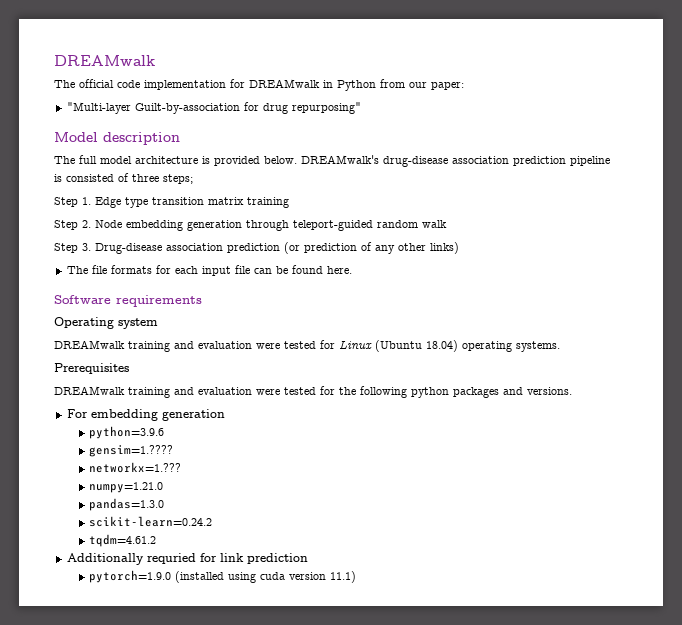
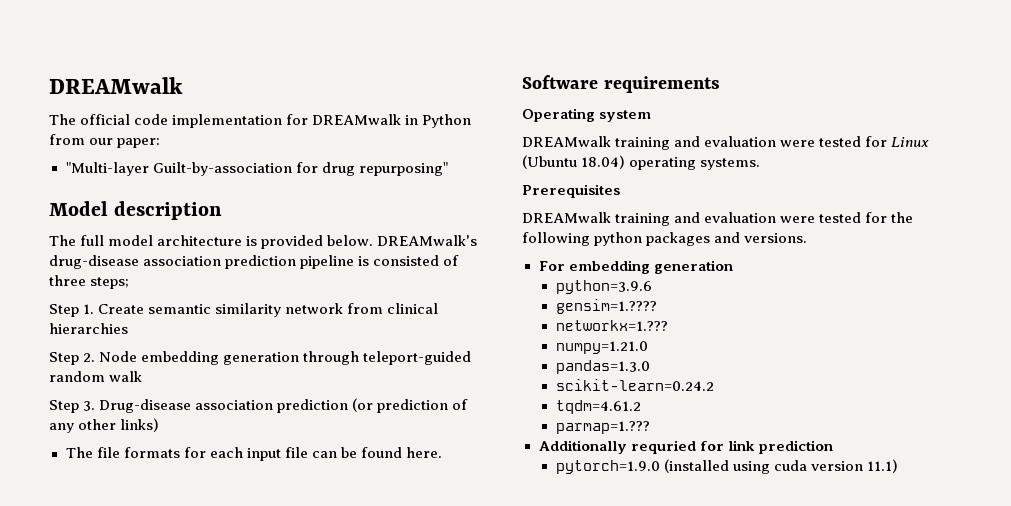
[95,197,289,208] Edge type transition matrix training -> [98,303,439,317] [49,323,128,334] Create semantic similarity network from clinical hierarchies
(156, 540) none -> [555,421,650,434] // parmap=1.???

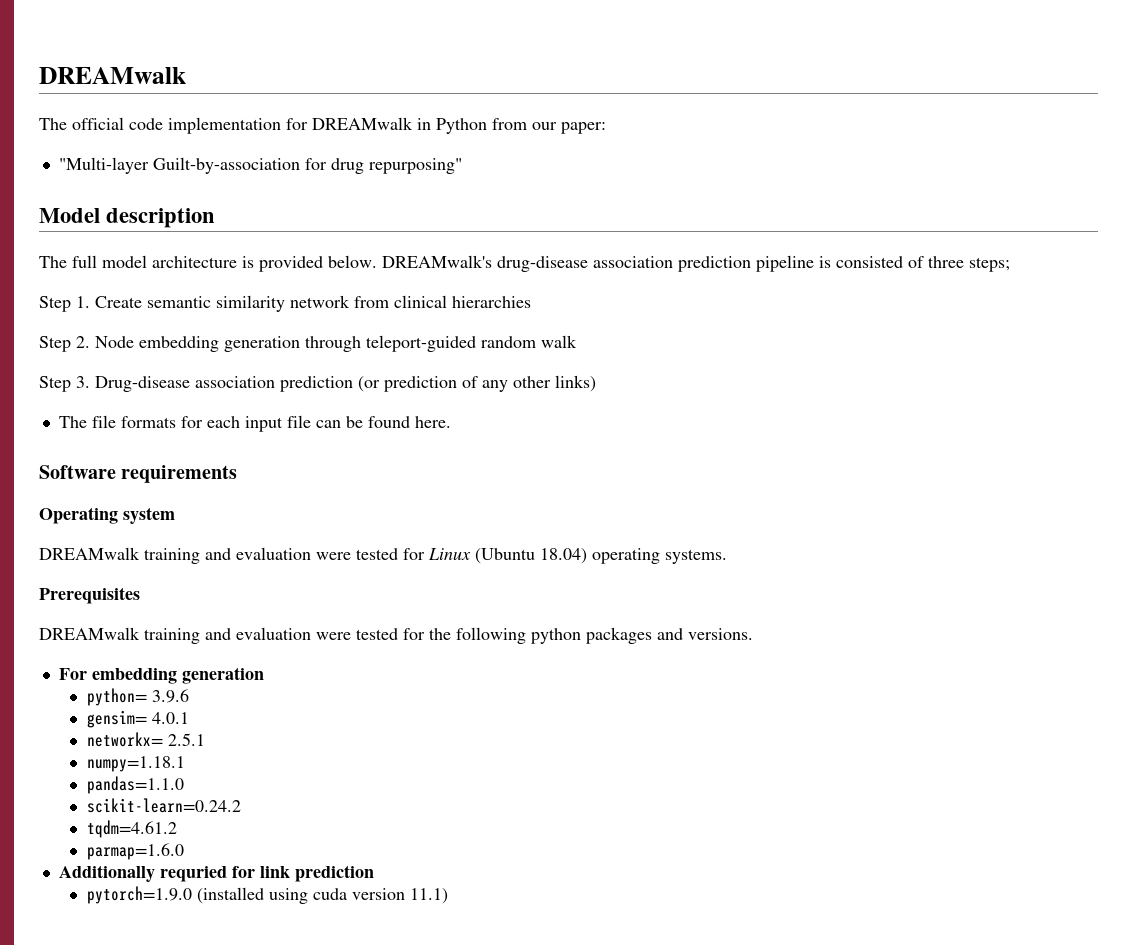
[555,280,652,294] [555,299,657,314] [555,320,668,331] [555,341,648,354] [555,360,650,374] python=3.9.6 // gensim=1.???? // networkx=1.??? // numpy=1.21.0 // pandas=1.3.0 -> [86,688,189,706] [86,710,189,728] [86,732,205,747] [86,756,185,772] [86,776,184,794] python= 3.9.6 // gensim= 4.0.1 // networkx= 2.5.1 // numpy=1.18.1 // pandas=1.1.0
[555,421,650,434] parmap=1.??? -> [86,843,184,860] parmap=1.6.0

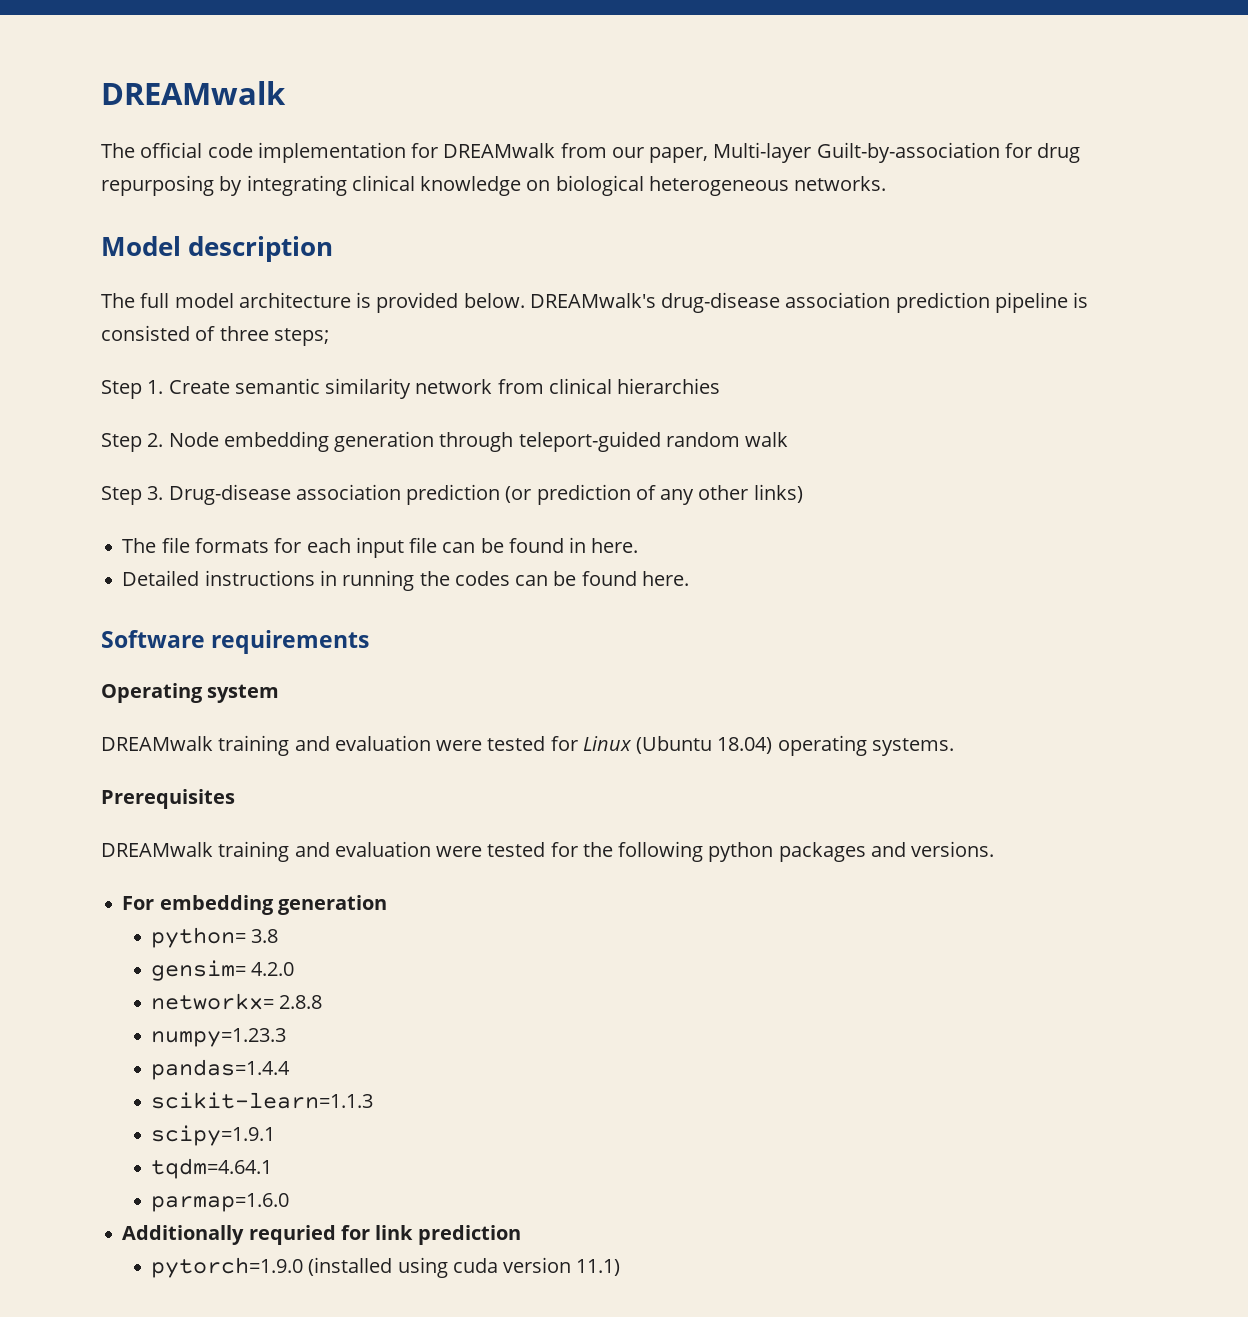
[417,118,606,134] [58,157,462,174] in Python from our paper: // "Multi-layer Guilt-by-association for drug repurposing" -> [560,142,1081,163] [101,175,887,196] from our paper, Multi-layer Guilt-by-association for drug repurposing by integrating clinical knowledge on biological heterogeneous networks.
(410, 422) none -> [569,537,639,553] [122,570,637,591] in here. // Detailed instructions in running the codes can be found
[151,689,189,703] 3.9.6 -> [251,929,279,943] 3.8
[151,712,189,724] 4.0.1 -> [251,962,295,976] 4.2.0
[167,733,205,746] [86,756,185,772] [86,776,184,794] [86,798,241,813] [86,820,177,838] 2.5.1 // numpy=1.18.1 // pandas=1.1.0 // scikit-learn=0.24.2 // tqdm=4.61.2 -> [279,995,323,1009] [151,1028,287,1047] [151,1059,291,1080] [151,1092,374,1109] [151,1125,276,1146] [151,1158,273,1179] 2.8.8 // numpy=1.23.3 // pandas=1.4.4 // scikit-learn=1.1.3 // scipy=1.9.1 // tqdm=4.64.1

